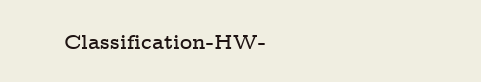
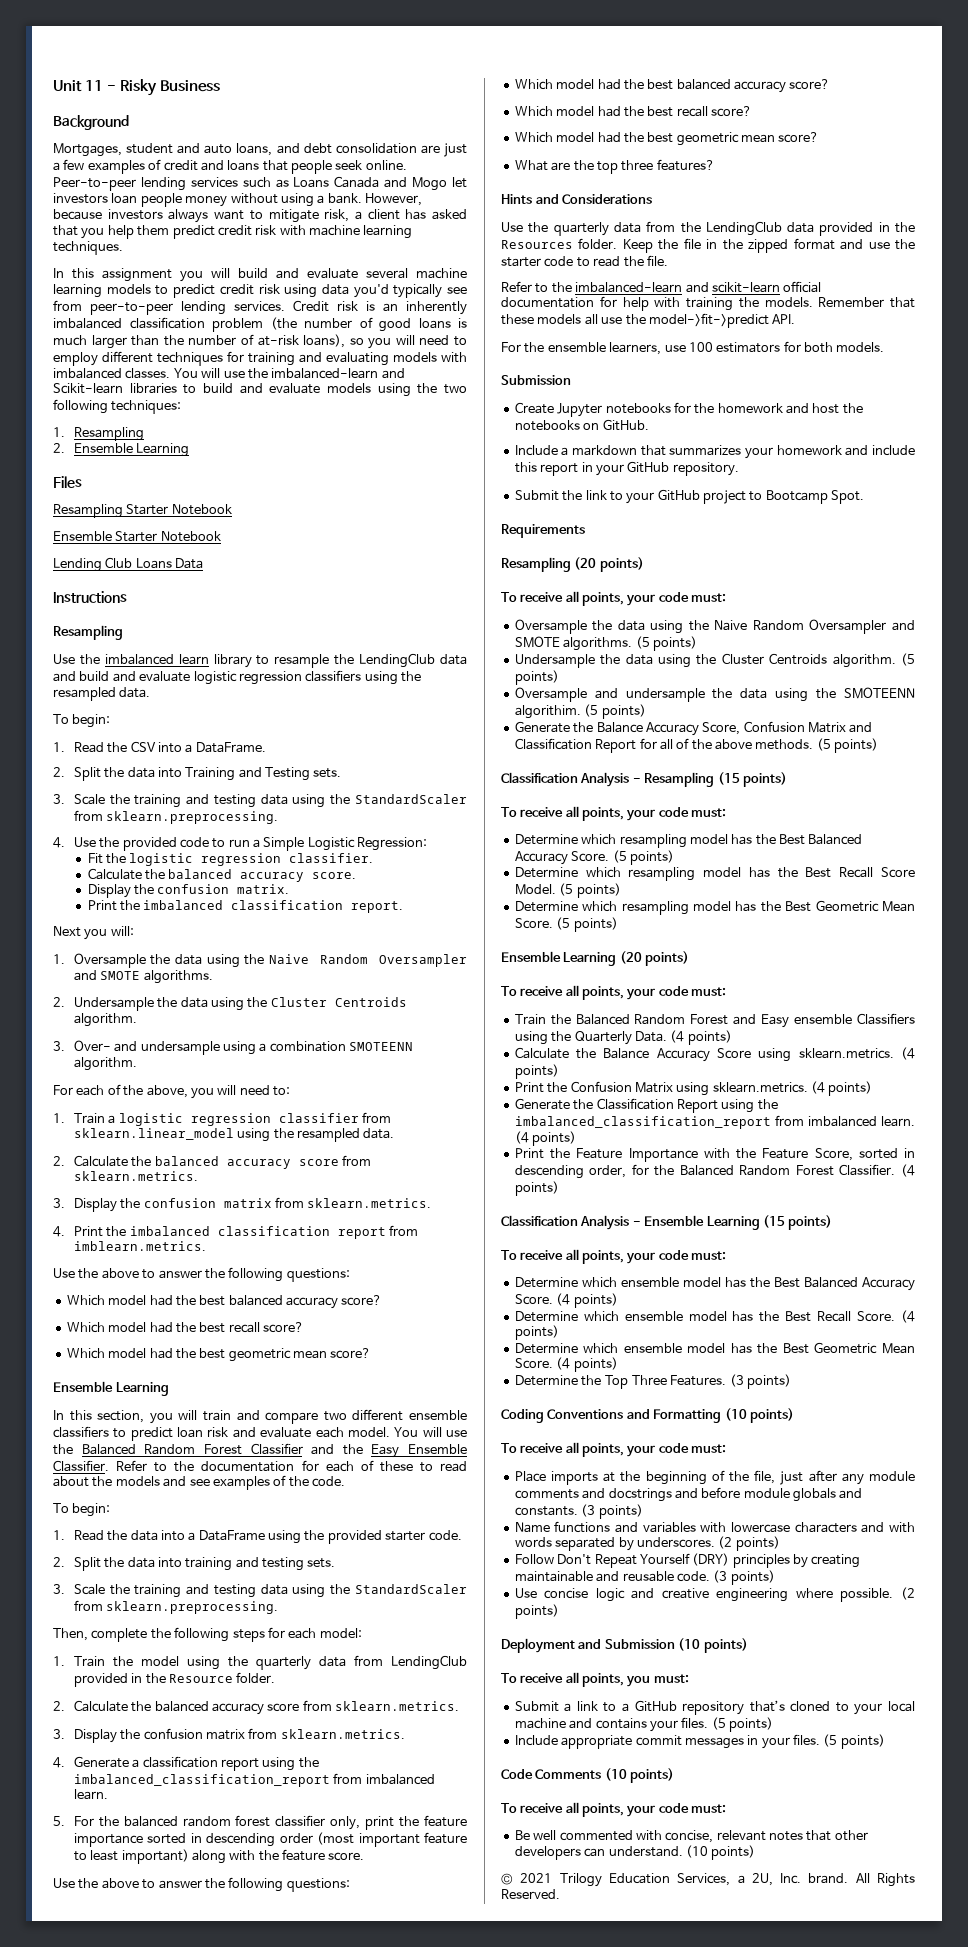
[64,35,266,49] Classification-HW- -> [53,79,220,96] [53,115,129,130] [53,143,467,157] [53,159,407,174] [53,176,468,191] [53,193,422,207] [53,209,467,223] [53,225,413,239] [53,241,123,255] [53,268,467,282] [53,284,467,298] [53,300,467,315] [53,317,467,332] [53,334,467,349] [53,351,467,366] [53,368,405,379] [53,383,468,397] [53,399,182,414] [53,427,144,441] [53,443,190,457] [53,476,82,488] [53,504,232,518] [53,531,221,542] [53,557,204,572] [53,591,127,603] [53,625,123,640] [53,653,468,668] [53,670,421,685] [53,687,151,701] [53,714,111,728] [53,741,266,753] [53,767,342,781] [53,794,467,808] [73,810,279,824] [53,837,428,851] [87,853,374,866] [87,868,357,882] [87,884,290,898] [87,900,404,913] [53,926,134,940] [53,953,467,968] [73,970,213,984] [53,997,407,1011] [73,1013,137,1027] [53,1040,414,1055] [73,1057,137,1071] [53,1084,290,1099] [53,1112,391,1126] [73,1128,395,1142] [53,1155,371,1169] [73,1171,198,1181] [53,1197,432,1212] [53,1225,418,1239] [73,1241,206,1251] [53,1267,350,1282] [66,1295,383,1309] [66,1322,304,1333] [66,1348,372,1362] [53,1381,169,1396] [53,1409,467,1424] [53,1426,468,1441] [53,1443,467,1458] [53,1460,468,1472] [53,1475,345,1490] [53,1503,111,1517] [53,1530,462,1544] [53,1557,336,1571] [53,1584,467,1598] [73,1600,279,1614] [53,1627,362,1642] [53,1655,467,1670] [73,1672,276,1687] [53,1700,460,1715] [53,1728,405,1743] [53,1756,319,1771] [73,1773,435,1787] [73,1789,108,1800] [53,1815,467,1830] [73,1832,467,1847] [73,1849,365,1864] [53,1877,350,1892] [514,79,831,93] [514,106,752,117] [514,132,820,146] [514,159,715,174] [501,194,653,204] [501,221,915,236] [501,238,915,253] [501,255,668,267] [501,281,822,293] [501,296,915,311] [501,313,796,328] [501,341,885,355] [501,375,571,385] [514,402,863,417] [514,419,649,431] [514,445,915,459] [514,461,739,476] [514,489,865,504] [501,524,585,538] [501,557,644,572] [501,591,727,606] [514,619,915,634] [514,636,697,651] [514,653,915,668] [514,670,559,685] [514,687,915,702] [514,704,646,719] [514,721,873,736] [514,738,879,753] [501,772,787,787] [501,806,727,821] [514,834,863,848] [514,850,674,865] [514,867,915,881] [514,883,621,898] [514,900,915,915] [514,917,618,932] [501,951,690,966] [501,985,727,1000] [514,1013,915,1028] [514,1030,732,1045] [514,1047,915,1062] [514,1064,559,1079] [514,1081,873,1096] [514,1098,778,1113] [514,1115,915,1129] [514,1131,577,1146] [514,1148,915,1162] [514,1164,915,1179] [514,1181,559,1196] [501,1215,833,1230] [501,1249,727,1264] [514,1277,915,1291] [514,1293,618,1308] [514,1310,915,1323] [514,1325,559,1340] [514,1342,915,1354] [514,1357,618,1372] [514,1374,791,1389] [501,1408,794,1423] [501,1442,727,1457] [514,1470,915,1485] [514,1487,863,1502] [514,1504,643,1519] [514,1521,915,1533] [514,1536,780,1551] [514,1553,861,1568] [514,1570,775,1585] [514,1587,915,1602] [514,1604,559,1619] [501,1638,748,1653] [501,1672,689,1687] [514,1700,915,1715] [514,1717,773,1732] [514,1734,885,1749] [501,1768,675,1783] [501,1802,727,1817] [514,1830,868,1843] [514,1845,756,1860] [501,1873,915,1887] [501,1889,560,1899] Unit 11 - Risky Business // Background // Mortgages, student and auto loans, and debt consolidation are just a few examples of credit and loans that people seek online. Peer-to-peer lending services such as Loans Canada and Mogo let investors loan people money without using a bank. However, because investors always want to mitigate risk, a client has asked that you help them predict credit risk with machine learning techniques. // In this assignment you will build and evaluate several machine learning models to predict credit risk using data you'd typically see from peer-to-peer lending services. Credit risk is an inherently imbalanced classification problem (the number of good loans is much larger than the number of at-risk loans), so you will need to employ different techniques for training and evaluating models with imbalanced classes. You will use the imbalanced-learn and Scikit-learn libraries to build and evaluate models using the two following techniques: // 1. Resampling // 2. Ensemble Learning // Files // Resampling Starter Notebook // Ensemble Starter Notebook // Lending Club Loans Data // Instructions // Resampling // Use the imbalanced learn library to resample the LendingClub data and build and evaluate logistic regression classifiers using the resampled data. // To begin: // 1. Read the CSV into a DataFrame. // 2. Split the data into Training and Testing sets. // 3. Scale the training and testing data using the StandardScaler from sklearn.preprocessing. // 4. Use the provided code to run a Simple Logistic Regression: // Fit the logistic regression classifier. // Calculate the balanced accuracy score. // Display the confusion matrix. // Print the imbalanced classification report. // Next you will: // 1. Oversample the data using the Naive Random Oversampler and SMOTE algorithms. // 2. Undersample the data using the Cluster Centroids algorithm. // 3. Over- and undersample using a combination SMOTEENN algorithm. // For each of the above, you will need to: // 1. Train a logistic regression classifier from sklearn.linear_model using the resampled data. // 2. Calculate the balanced accuracy score from sklearn.metrics. // 3. Display the confusion matrix from sklearn.metrics. // 4. Print the imbalanced classification report from imblearn.metrics. // Use the above to answer the following questions: // Which model had the best balanced accuracy score? // Which model had the best recall score? // Which model had the best geometric mean score? // Ensemble Learning // In this section, you will train and compare two different ensemble classifiers to predict loan risk and evaluate each model. You will use the Balanced Random Forest Classifier and the Easy Ensemble Classifier. Refer to the documentation for each of these to read about the models and see examples of the code. // To begin: // 1. Read the data into a DataFrame using the provided starter code. // 2. Split the data into training and testing sets. // 3. Scale the training and testing data using the StandardScaler from sklearn.preprocessing. // Then, complete the following steps for each model: // 1. Train the model using the quarterly data from LendingClub provided in the Resource folder. // 2. Calculate the balanced accuracy score from sklearn.metrics. // 3. Display the confusion matrix from sklearn.metrics. // 4. Generate a classification report using the imbalanced_classification_report from imbalanced learn. // 5. For the balanced random forest classifier only, print the feature importance sorted in descending order (most important feature to least important) along with the feature score. // Use the above to answer the following questions: // Which model had the best balanced accuracy score? // Which model had the best recall score? // Which model had the best geometric mean score? // What are the top three features? // Hints and Considerations // Use the quarterly data from the LendingClub data provided in the Resources folder. Keep the file in the zipped format and use the starter code to read the file. // Refer to the imbalanced-learn and scikit-learn official documentation for help with training the models. Remember that these models all use the model->fit->predict API. // For the ensemble learners, use 100 estimators for both models. // Submission // Create Jupyter notebooks for the homework and host the notebooks on GitHub. // Include a markdown that summarizes your homework and include this report in your GitHub repository. // Submit the link to your GitHub project to Bootcamp Spot. // Requirements // Resampling (20 points) // To receive all points, your code must: // Oversample the data using the Naive Random Oversampler and SMOTE algorithms. (5 points) // Undersample the data using the Cluster Centroids algorithm. (5 points) // Oversample and undersample the data using the SMOTEENN algorithim. (5 points) // Generate the Balance Accuracy Score, Confusion Matrix and Classification Report for all of the above methods. (5 points) // Classification Analysis - Resampling (15 points) // To receive all points, your code must: // Determine which resampling model has the Best Balanced Accuracy Score. (5 points) // Determine which resampling model has the Best Recall Score Model. (5 points) // Determine which resampling model has the Best Geometric Mean Score. (5 points) // Ensemble Learning (20 points) // To receive all points, your code must: // Train the Balanced Random Forest and Easy ensemble Classifiers using the Quarterly Data. (4 points) // Calculate the Balance Accuracy Score using sklearn.metrics. (4 points) // Print the Confusion Matrix using sklearn.metrics. (4 points) // Generate the Classification Report using the imbalanced_classification_report from imbalanced learn. (4 points) // Print the Feature Importance with the Feature Score, sorted in descending order, for the Balanced Random Forest Classifier. (4 points) // Classification Analysis - Ensemble Learning (15 points) // To receive all points, your code must: // Determine which ensemble model has the Best Balanced Accuracy Score. (4 points) // Determine which ensemble model has the Best Recall Score. (4 points) // Determine which ensemble model has the Best Geometric Mean Score. (4 points) // Determine the Top Three Features. (3 points) // Coding Conventions and Formatting (10 points) // To receive all points, your code must: // Place imports at the beginning of the file, just after any module comments and docstrings and before module globals and constants. (3 points) // Name functions and variables with lowercase characters and with words separated by underscores. (2 points) // Follow Don't Repeat Yourself (DRY) principles by creating maintainable and reusable code. (3 points) // Use concise logic and creative engineering where possible. (2 points) // Deployment and Submission (10 points) // To receive all points, you must: // Submit a link to a GitHub repository that’s cloned to your local machine and contains your files. (5 points) // Include appropriate commit messages in your files. (5 points) // Code Comments (10 points) // To receive all points, your code must: // Be well commented with concise, relevant notes that other developers can understand. (10 points) // © 2021 Trilogy Education Services, a 2U, Inc. brand. All Rights Reserved.

